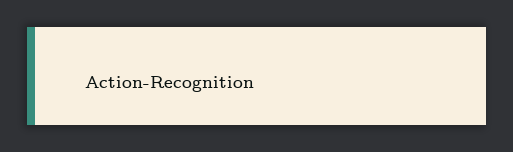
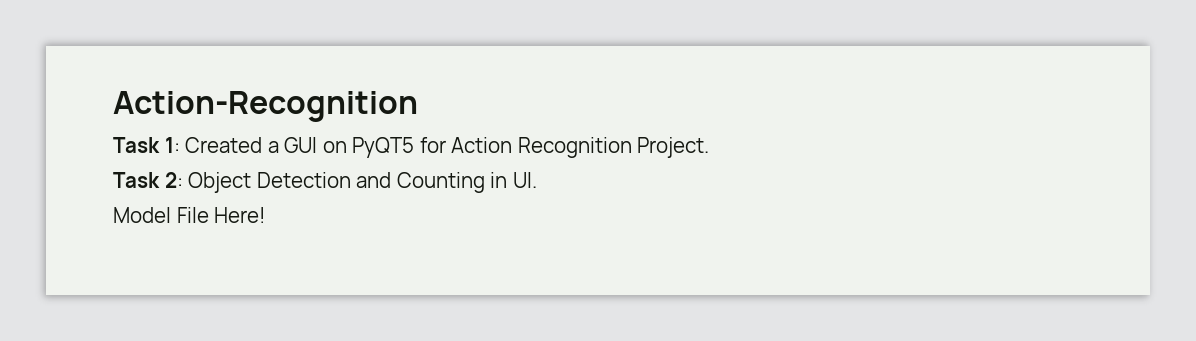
(254, 84) none -> [113,137,710,158] [113,172,537,193] [113,207,266,223] // Task 1: Created a GUI on PyQT5 for Action Recognition Project. // Task 2: Object Detection and Counting in UI. // Model File Here!

